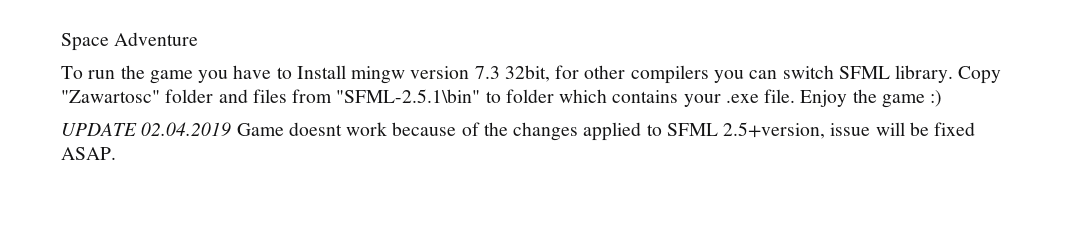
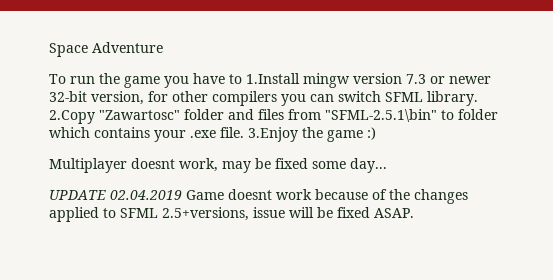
[296,65,346,79] Install -> [246,73,300,84] 1.Install
[504,65,550,82] 32bit, -> [430,76,491,84] [49,91,144,105] or newer 32-bit version,
[958,66,1002,84] Copy -> [49,110,95,124] 2.Copy
[800,90,848,107] Enjoy -> [248,127,298,142] 3.Enjoy
(943, 98) none -> [49,158,387,173] // Multiplayer doesnt work, may be fixed some day...
[723,122,826,139] 2.5+version, -> [162,207,249,221] 2.5+versions,

